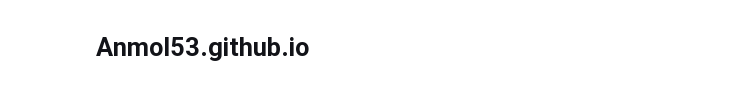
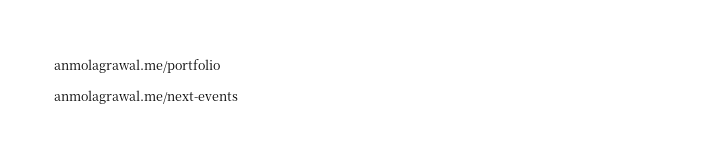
[96,37,309,61] Anmol53.github.io -> [54,59,220,73] [54,90,238,104] anmolagrawal.me/portfolio // anmolagrawal.me/next-events

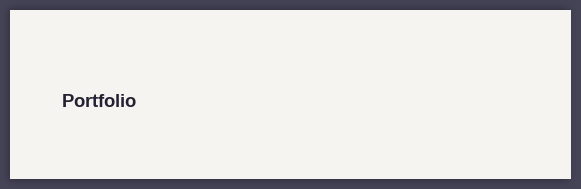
[54,59,220,73] [54,90,238,104] anmolagrawal.me/portfolio // anmolagrawal.me/next-events -> [62,94,136,107] Portfolio

